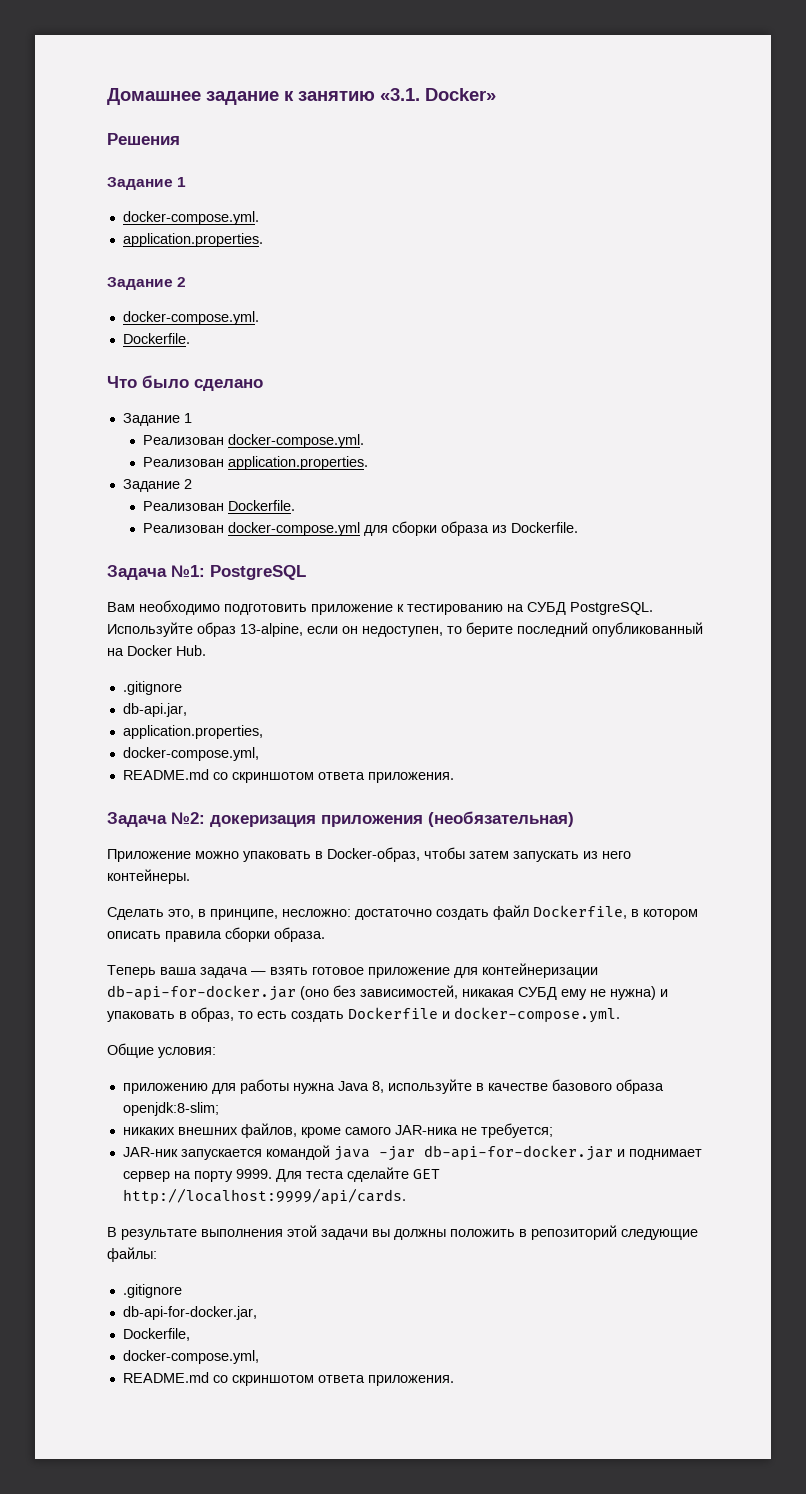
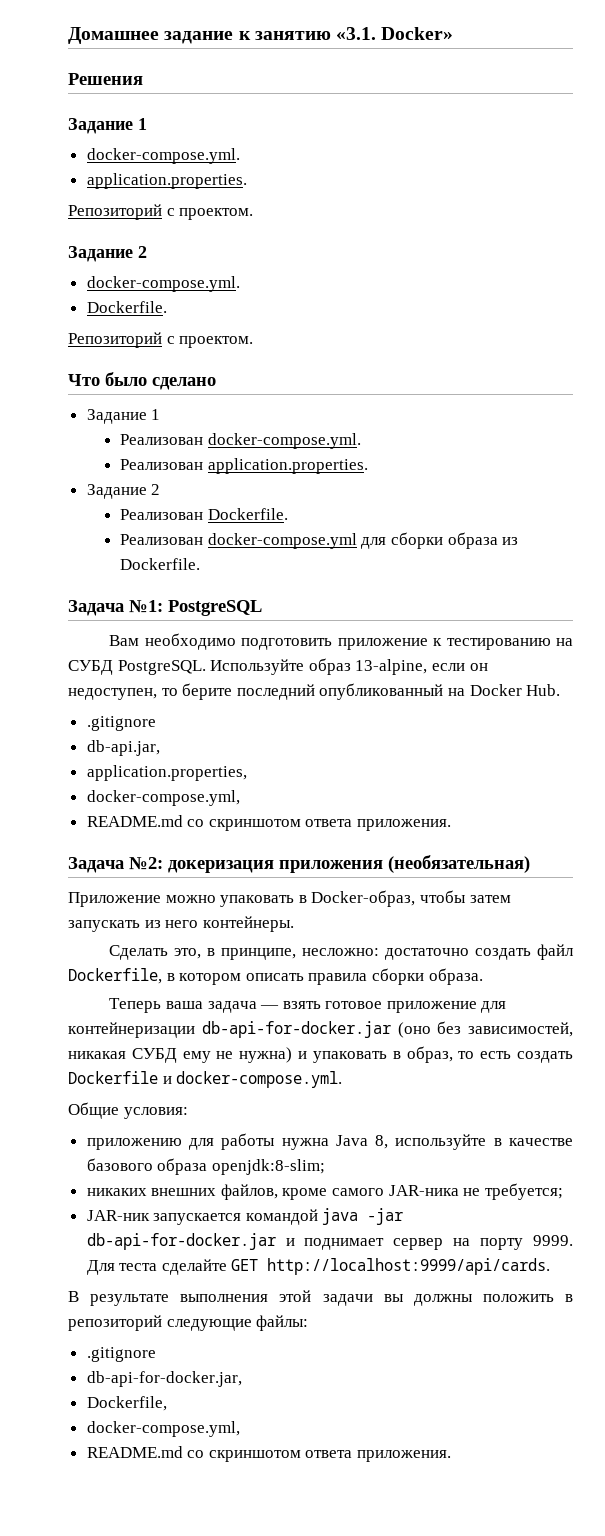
(263, 240) none -> [68,204,254,220] // Репозиторий с проектом.
(190, 338) none -> [68,332,254,348] // Репозиторий с проектом.

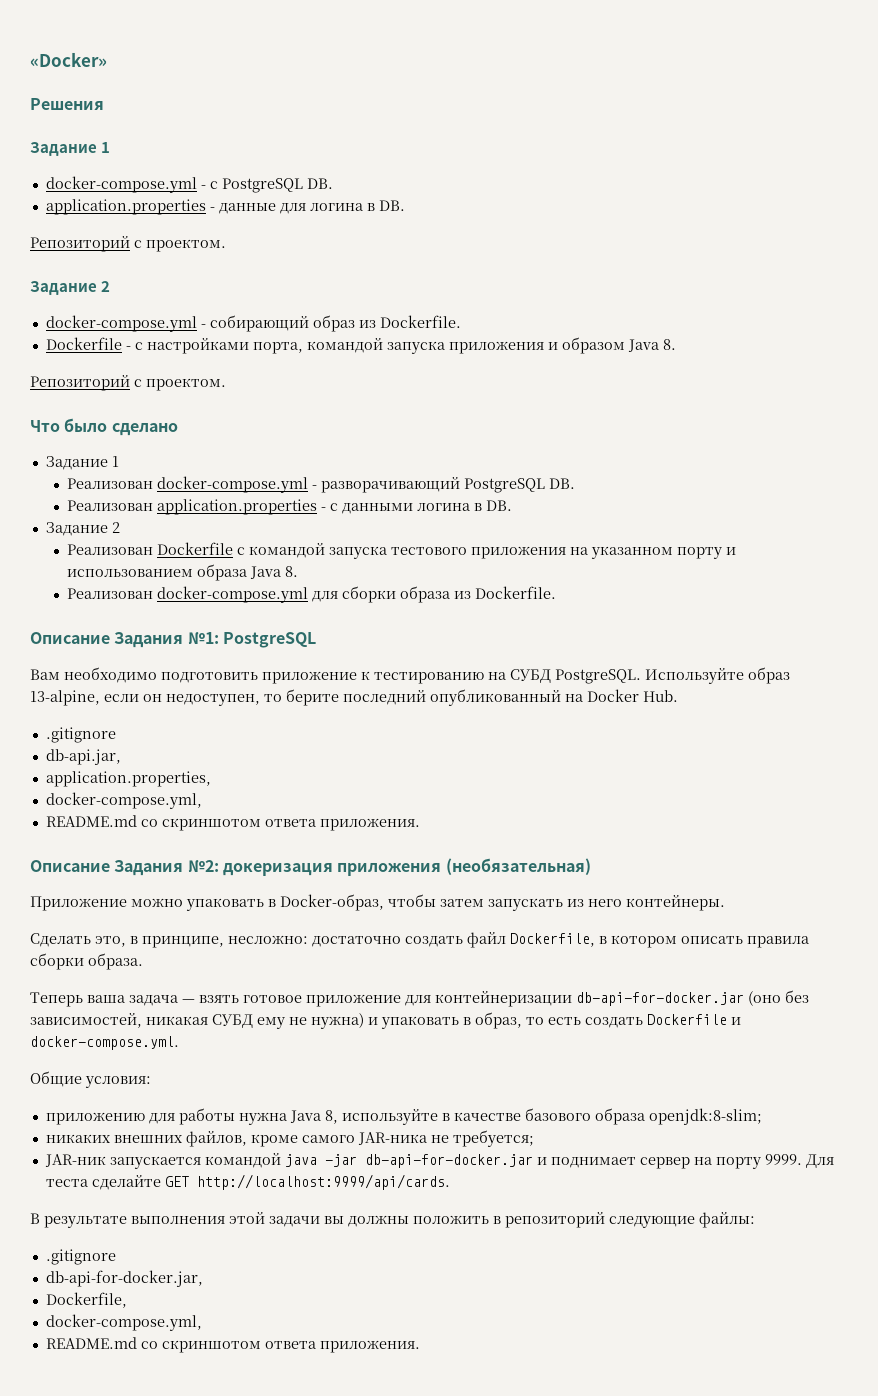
[68,27,454,44] [68,73,143,85] [68,118,147,134] [86,148,240,164] [86,173,247,189] Домашнее задание к занятию «3.1. Docker» // Решения // Задание 1 // docker-compose.yml. // application.properties. -> [30,52,107,67] [30,98,104,110] [30,142,111,156] [45,176,333,193] [45,199,405,215] «Docker» // Решения // Задание 1 // docker-compose.yml - с PostgreSQL DB. // application.properties - данные для логина в DB.
[86,276,240,292] [86,301,167,313] docker-compose.yml. // Dockerfile. -> [45,315,461,332] [45,337,676,354] docker-compose.yml - собирающий образ из Dockerfile. // Dockerfile - с настройками порта, командой запуска приложения и образом Java 8.
[207,433,361,449] [120,458,368,474] [86,484,161,499] [120,508,288,520] docker-compose.yml. // Реализован application.properties. // Задание 2 // Реализован Dockerfile. -> [156,476,575,493] [66,499,512,515] [45,522,120,536] [66,542,736,559] [66,564,298,581] docker-compose.yml - разворачивающий PostgreSQL DB. // Реализован application.properties - с данными логина в DB. // Задание 2 // Реализован Dockerfile с командой запуска тестового приложения на указанном порту и использованием образа Java 8.
[68,600,124,616] Задача -> [30,632,184,648] Описание Задания
[68,857,124,873] Задача -> [30,860,184,876] Описание Задания

